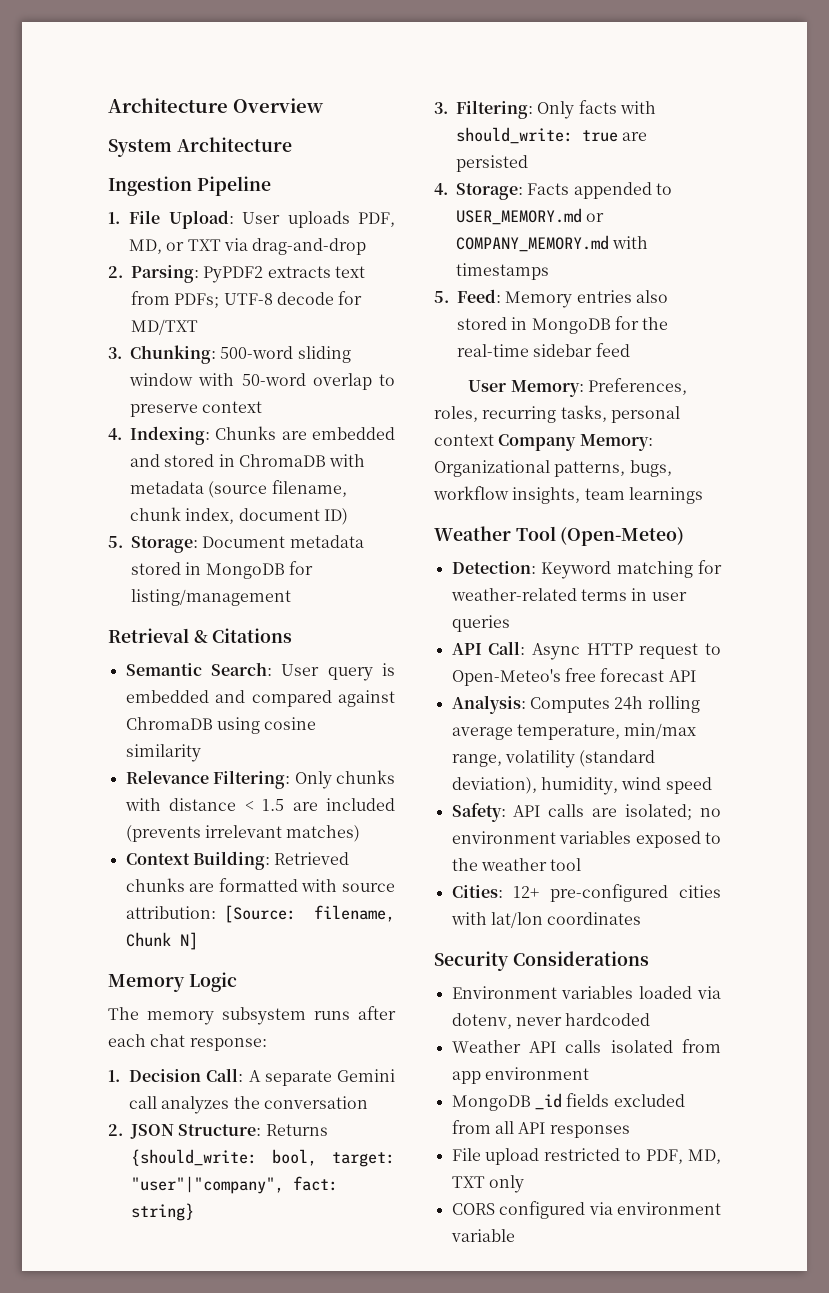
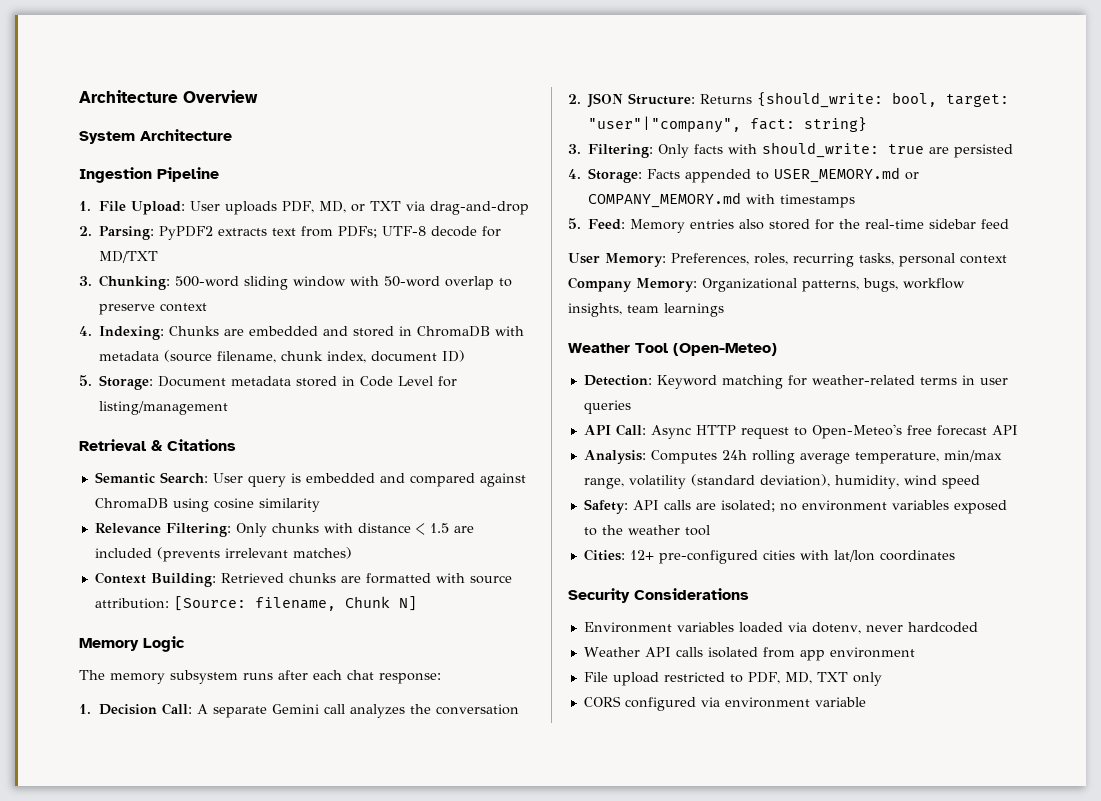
[205,563,285,579] MongoDB -> [360,376,434,387] Code Level
[511,317,611,334] in MongoDB -> (811, 224) none
[451,1093,685,1111] [451,1120,630,1138] // MongoDB _id fields excluded from all API responses -> (915, 652) none

